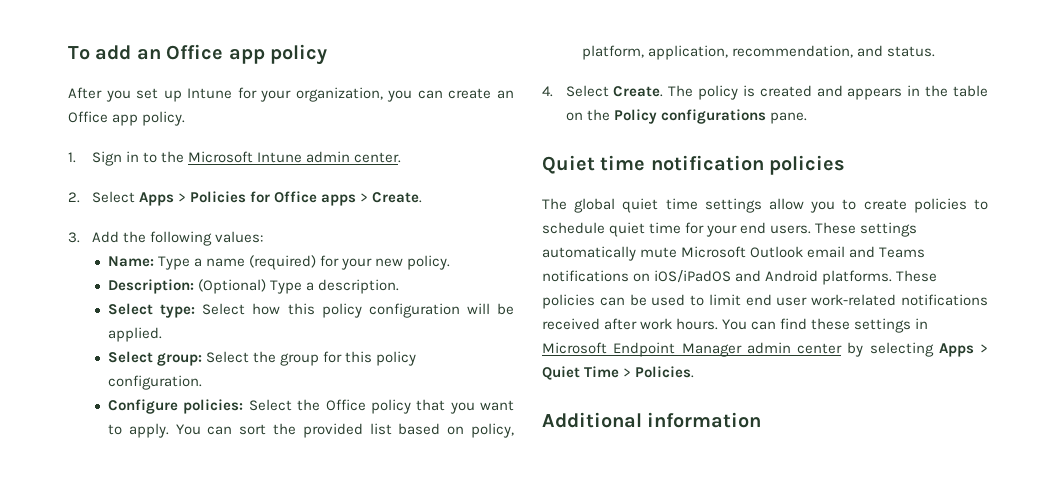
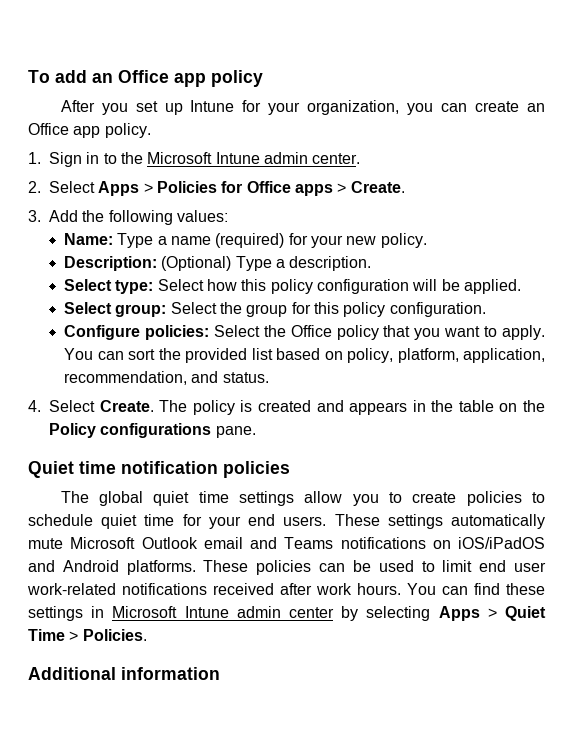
[613,342,742,357] Endpoint Manager -> [184,606,229,618] Intune

